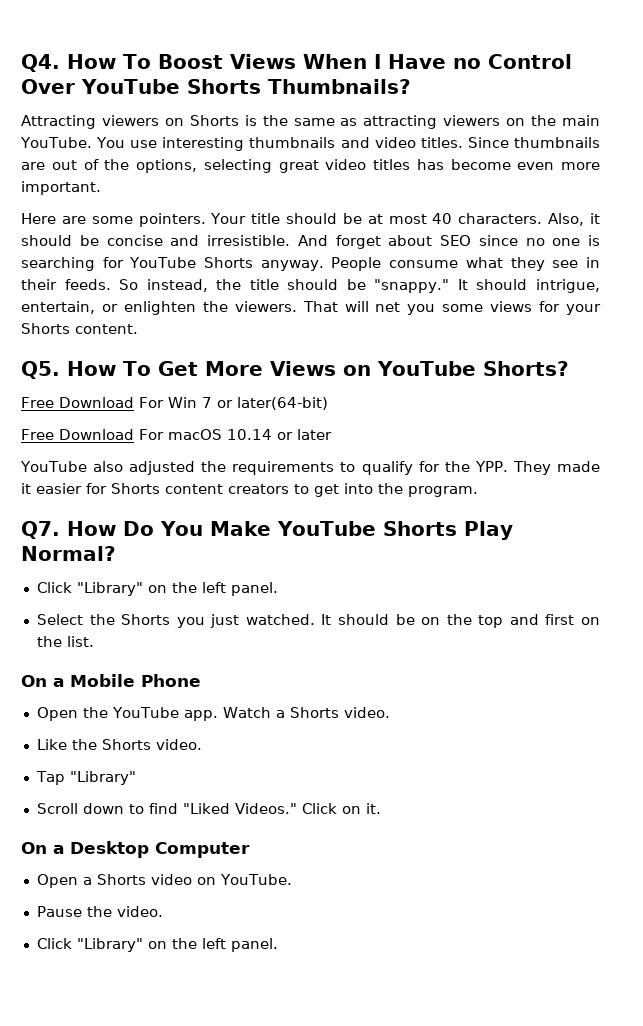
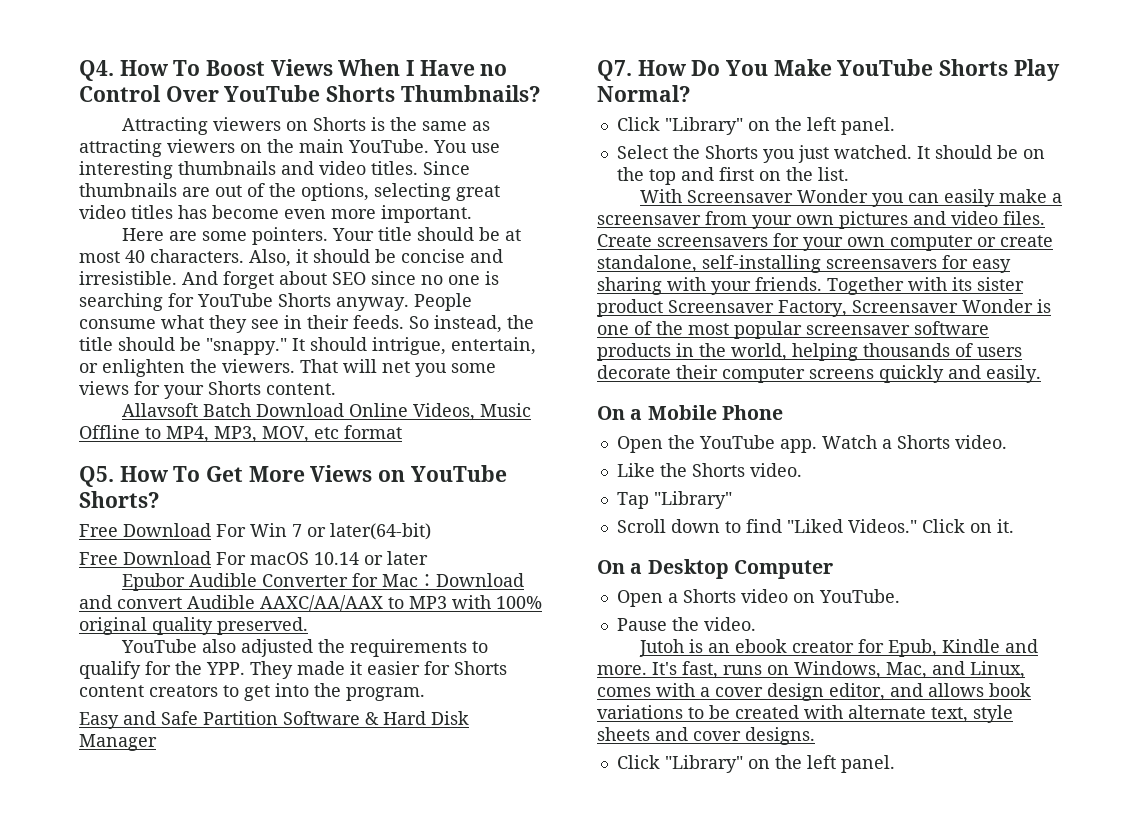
(138, 329) none -> [122,403,532,421] [79,425,402,443] // Allavsoft Batch Download Online Videos, Music Offline to MP4, MP3, MOV, etc format
(332, 434) none -> [122,573,525,591] [79,595,542,611] [79,617,308,635] // Epubor Audible Converter for Mac：Download and convert Audible AAXC/AA/AAX to MP3 with 100% original quality preserved.
(478, 491) none -> [79,711,469,729] [79,734,157,751] // Easy and Safe Partition Software & Hard Disk Manager
(94, 641) none -> [640,189,1063,207] [597,211,1045,229] [597,233,1053,251] [597,255,1011,273] [597,277,1024,295] [597,299,1051,317] [597,321,989,339] [597,343,1022,361] [597,365,1041,383] // With Screensaver Wonder you can easily make a screensaver from your own pictures and video files. Create screensavers for your own computer or create standalone, self-installing screensavers for easy sharing with your friends. Together with its sister product Screensaver Factory, Screensaver Wonder is one of the most popular screensaver software products in the world, helping thousands of users decorate their computer screens quickly and easily.
(163, 911) none -> [639,639,1039,657] [597,661,1025,679] [597,683,1031,701] [597,705,1013,723] [597,727,815,745] // Jutoh is an ebook creator for Epub, Kindle and more. It's fast, runs on Windows, Mac, and Linux, comes with a cover design editor, and allows book variations to be created with alternate text, style sheets and cover designs.

